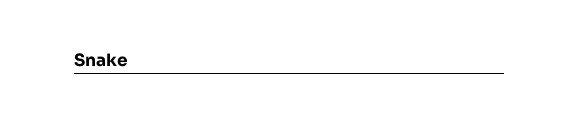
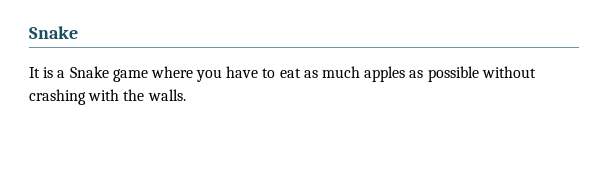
[74,53,128,67] Snake -> [29,26,78,39] [29,66,536,82] [29,89,186,105] Snake // It is a Snake game where you have to eat as much apples as possible without crashing with the walls.

